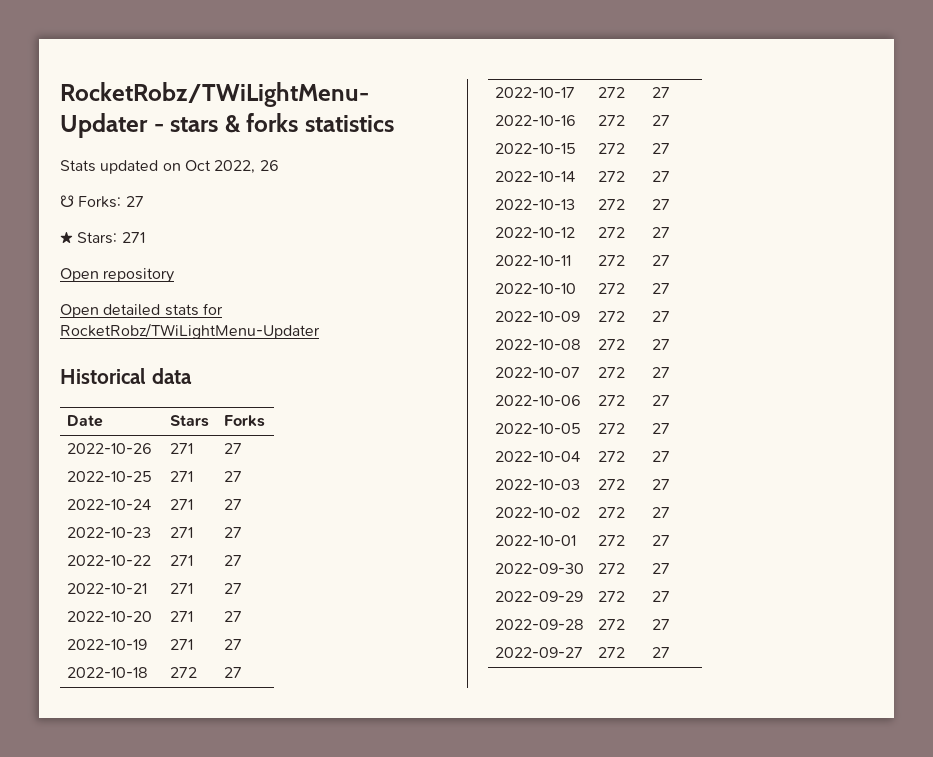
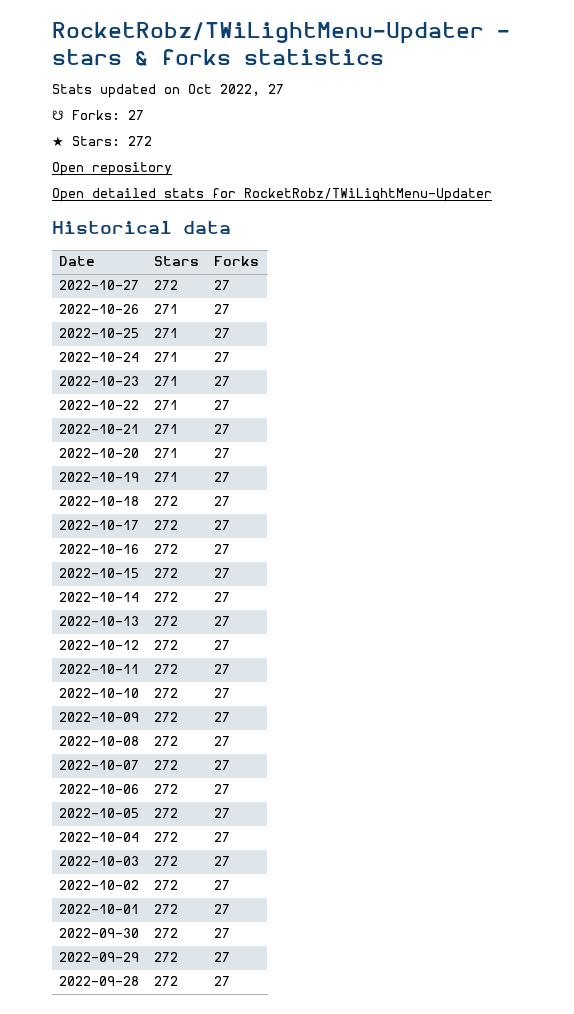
[259,160,279,171] 26 -> [268,84,284,94] 27
[121,232,145,243] 271 -> [128,136,152,146] 272
(265, 421) none -> [59,280,140,290] [154,280,179,290] [214,280,231,290] // 2022-10-27 | 272 | 27
[494,647,583,658] [597,647,625,658] [651,647,670,658] // 2022-09-27 | 272 | 27 -> (231, 981) none

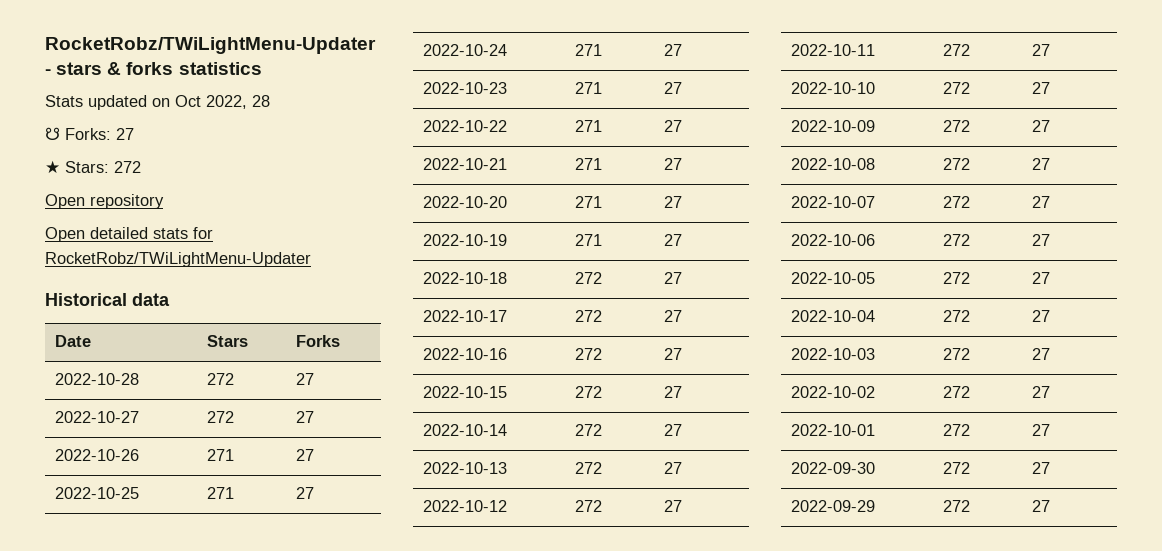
[268,84,284,94] 27 -> [252,95,270,107] 28
(260, 261) none -> [54,373,139,385] [206,373,234,385] [295,373,314,385] // 2022-10-28 | 272 | 27
[59,976,140,986] [154,976,179,986] [214,976,231,986] // 2022-09-28 | 272 | 27 -> (1050, 506) none

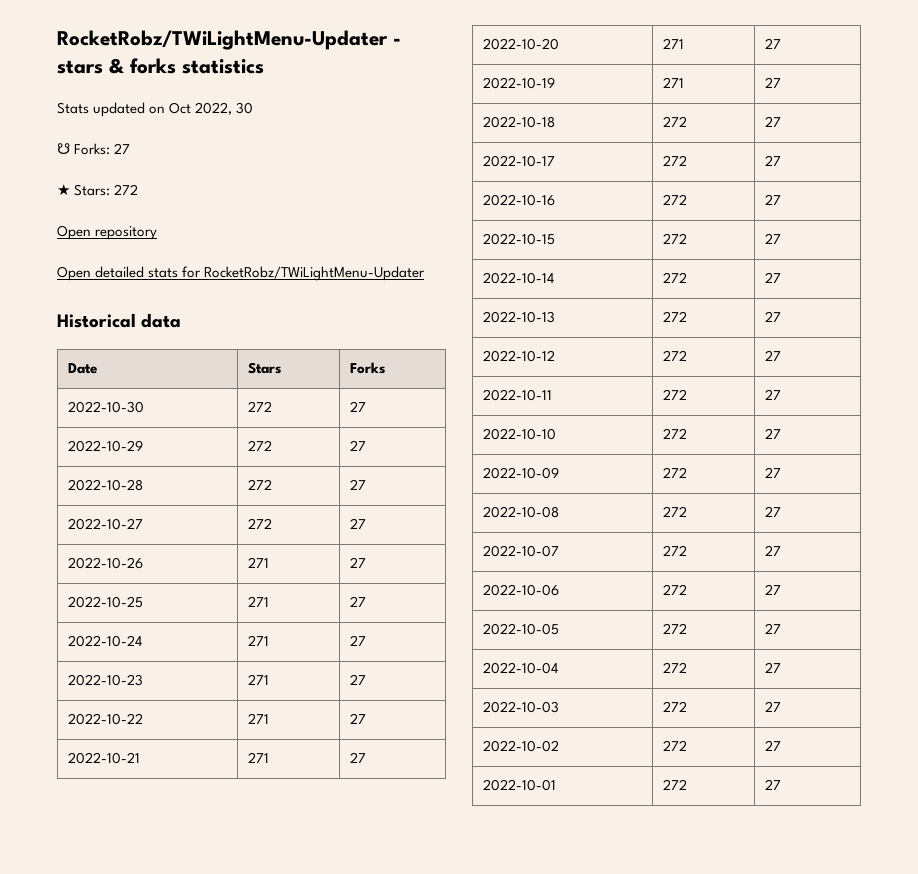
[252,95,270,107] 28 -> [236,102,254,114] 30
(340, 341) none -> [67,401,144,413] [247,401,272,412] [349,401,366,412] [67,440,143,452] [247,440,272,451] [349,440,366,451] // 2022-10-30 | 272 | 27 // 2022-10-29 | 272 | 27
[790,462,875,474] [942,462,970,474] [1031,462,1050,474] [790,500,875,512] [942,500,970,512] [1031,500,1050,512] // 2022-09-30 | 272 | 27 // 2022-09-29 | 272 | 27 -> (781, 784) none

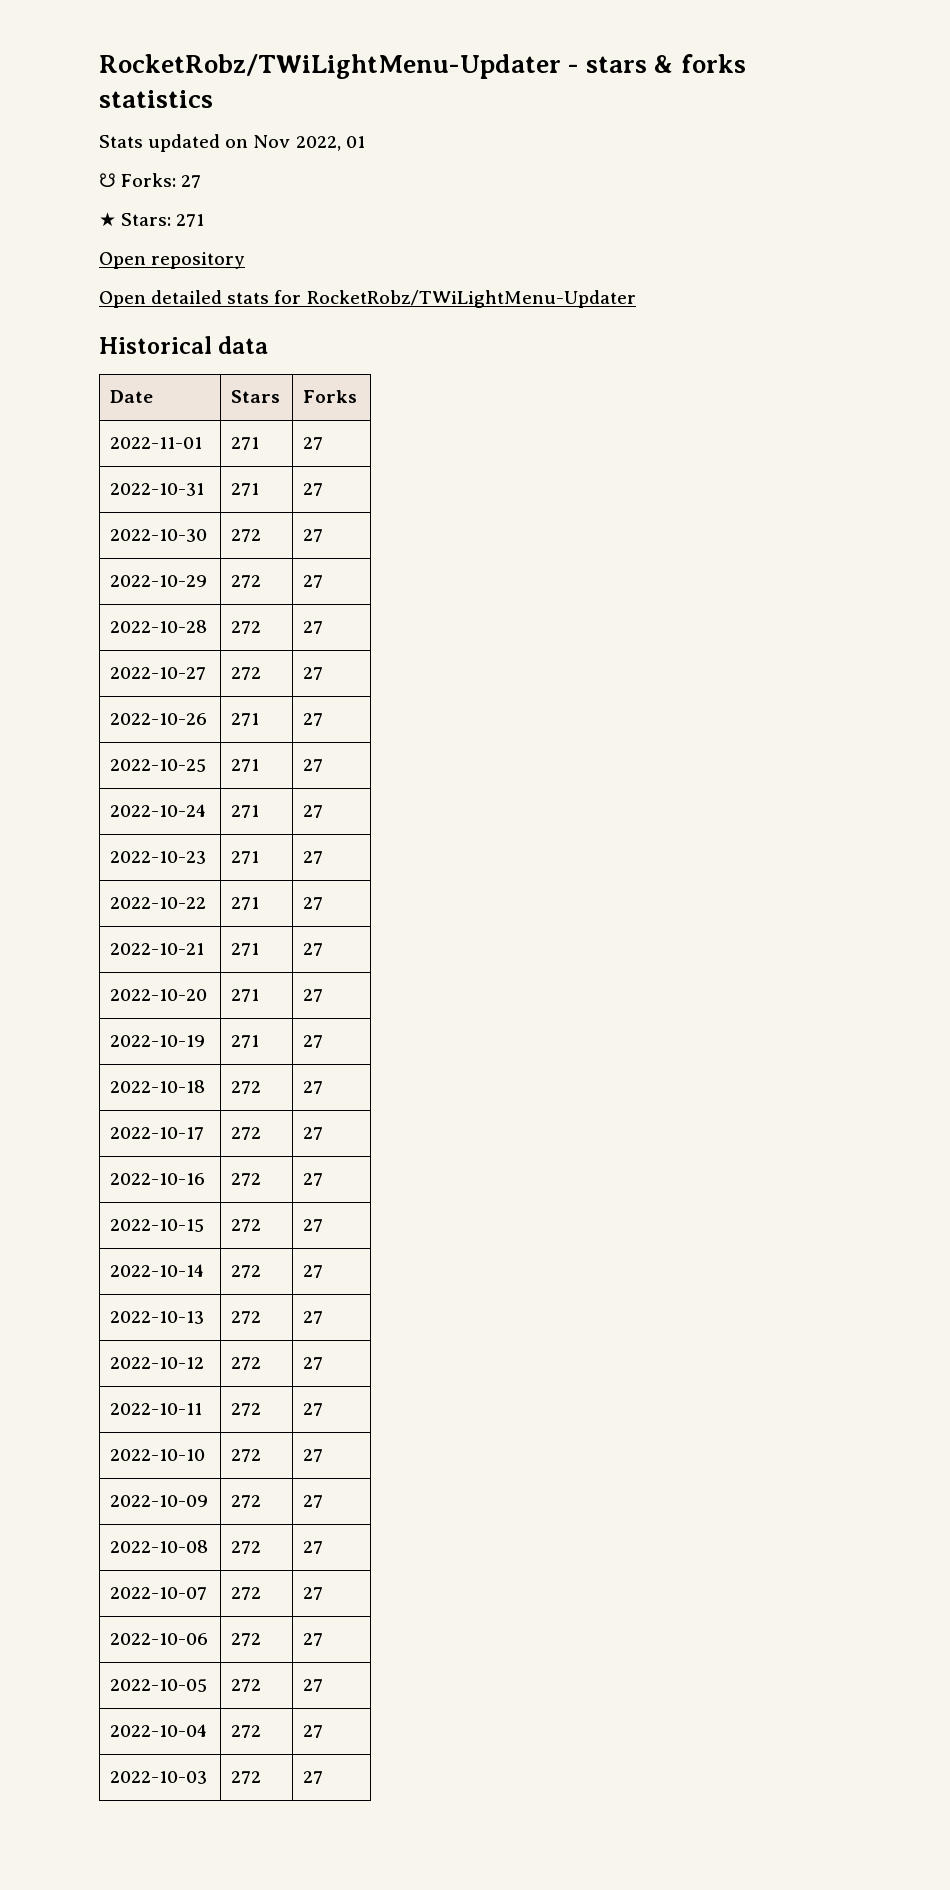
[169,102,254,115] Oct 2022, 30 -> [253,135,365,151] Nov 2022, 01
[114,184,139,195] 272 -> [176,214,205,227] 271
(385, 368) none -> [110,437,203,449] [231,437,260,450] [303,437,324,450] [110,483,205,496] [231,483,260,496] [303,483,324,496] // 2022-11-01 | 271 | 27 // 2022-10-31 | 271 | 27
[482,740,559,752] [662,740,687,751] [764,740,781,751] [482,779,556,791] [662,779,687,790] [764,779,781,790] // 2022-10-02 | 272 | 27 // 2022-10-01 | 272 | 27 -> (324, 1777) none

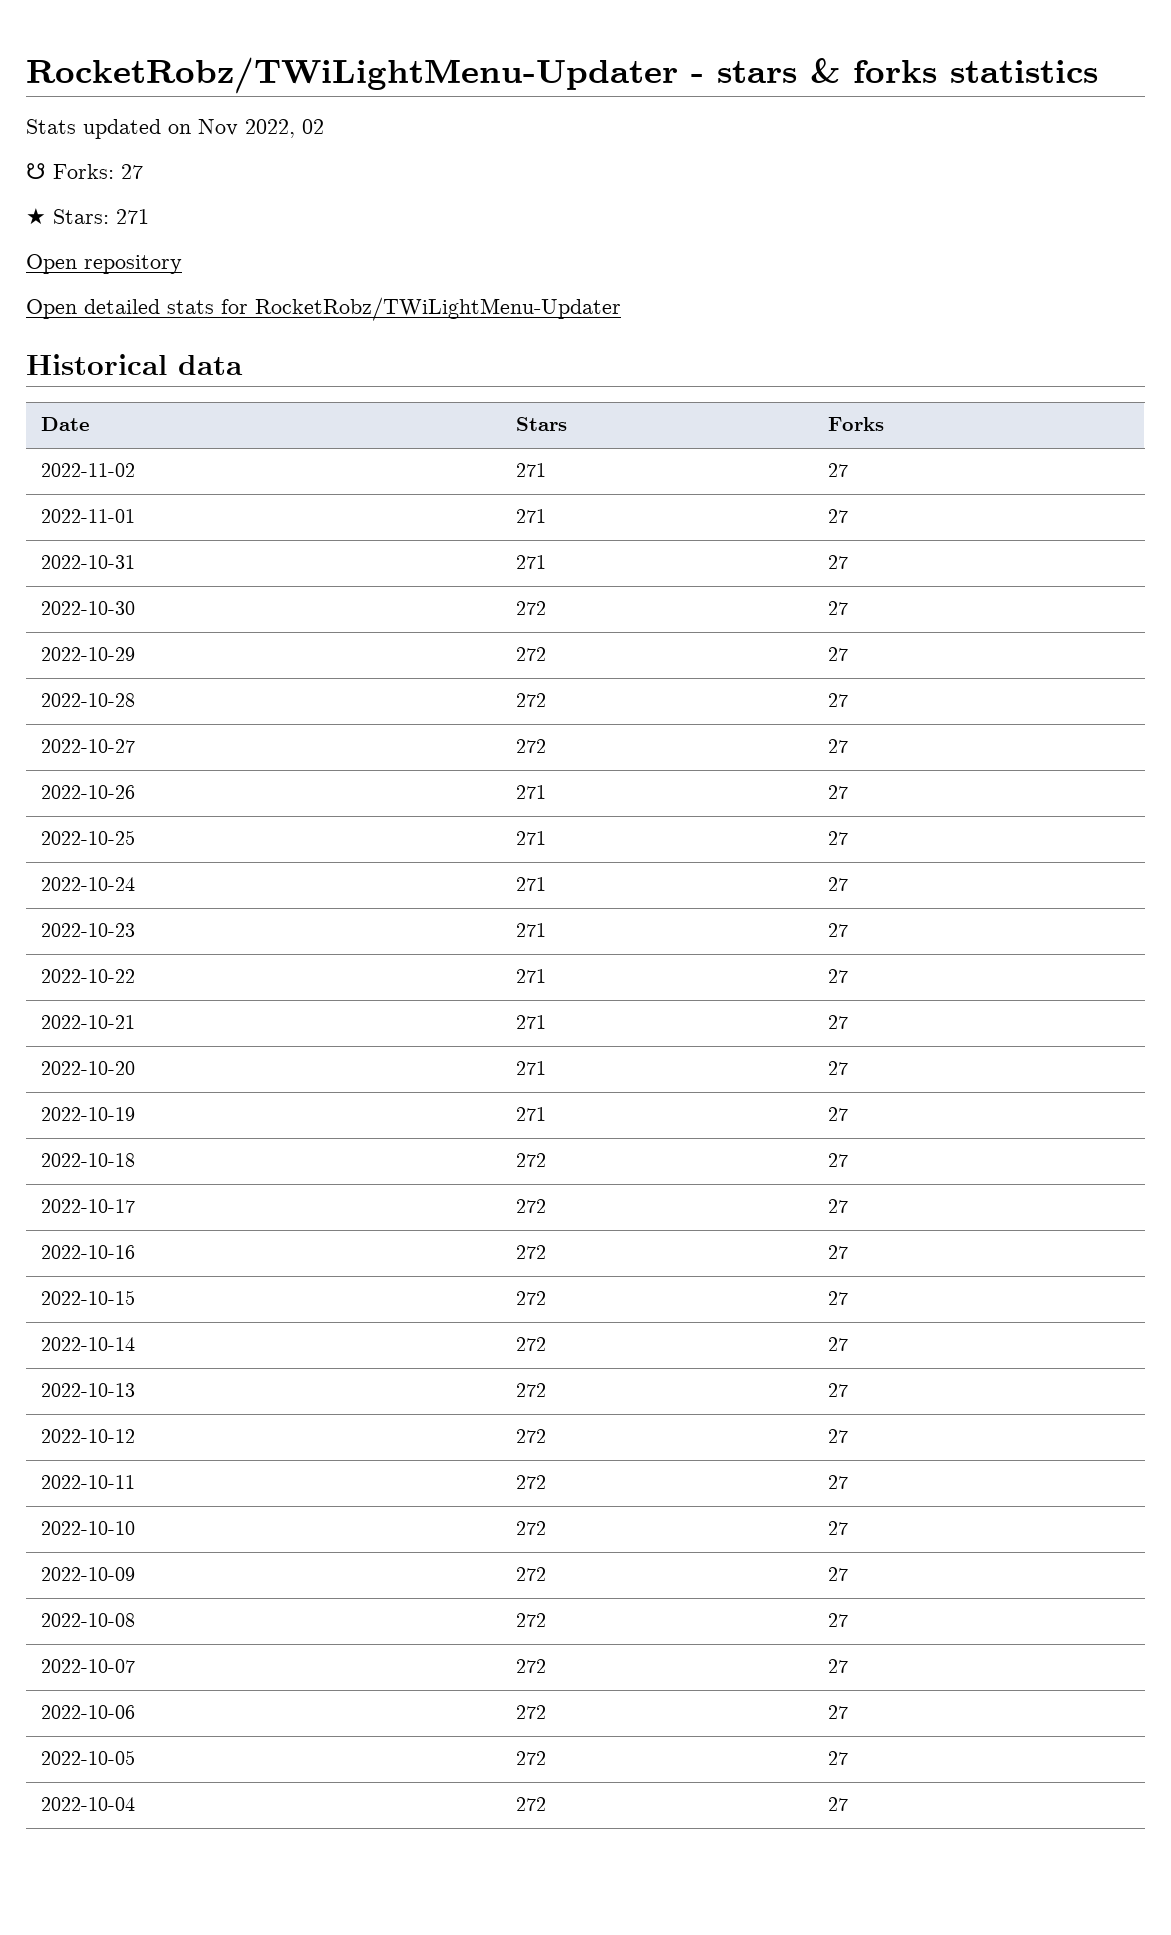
[345,136,365,148] 01 -> [302,119,324,134] 02
(358, 396) none -> [41,463,136,477] [516,463,547,477] [828,463,849,477] // 2022-11-02 | 271 | 27
[110,1771,208,1784] [231,1771,262,1784] [303,1771,324,1784] // 2022-10-03 | 272 | 27 -> (849, 1804) none

